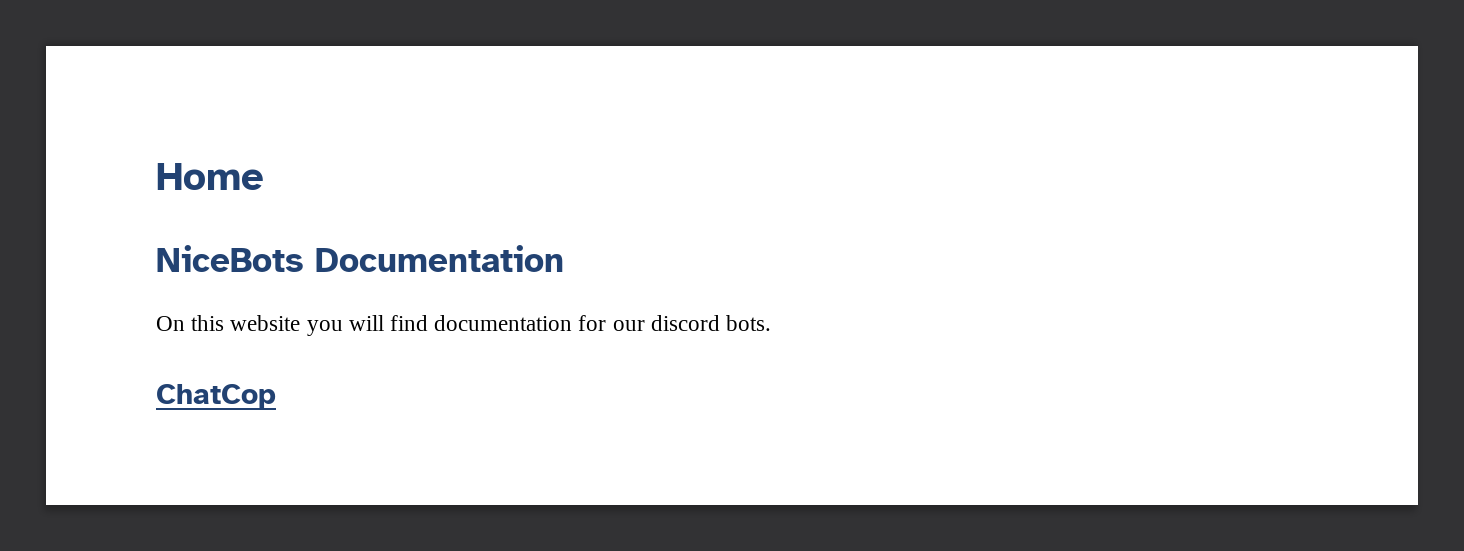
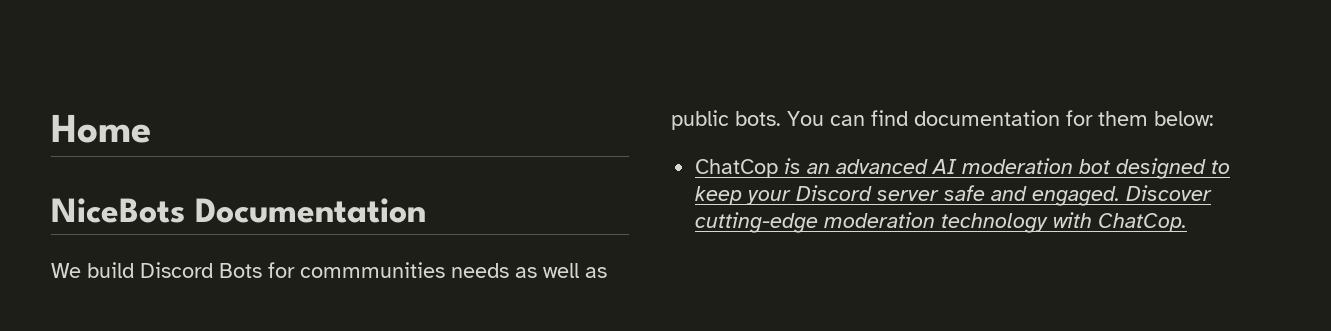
[156,315,772,336] [156,384,276,409] On this website you will find documentation for our discord bots. // ChatCop -> [51,262,607,278] [671,110,1214,130] [695,158,1231,179] [695,185,1213,206] [695,212,1188,233] We build Discord Bots for commmunities needs as well as public bots. You can find documentation for them below: // ChatCop is an advanced AI moderation bot designed to keep your Discord server safe and engaged. Discover cutting-edge moderation technology with ChatCop.

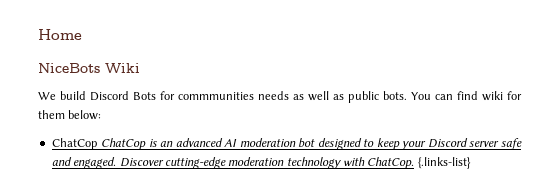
[194,198,426,223] Documentation -> [105,63,140,73] Wiki
[914,110,1060,126] documentation -> [482,91,503,101] wiki
(779, 168) none -> [101,138,147,150] ChatCop
(1188, 222) none -> [417,157,471,169] {.links-list}

